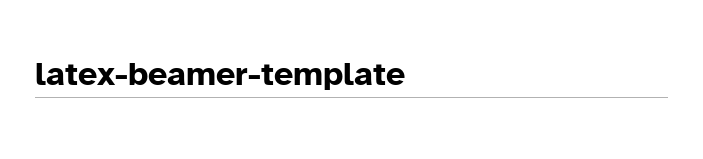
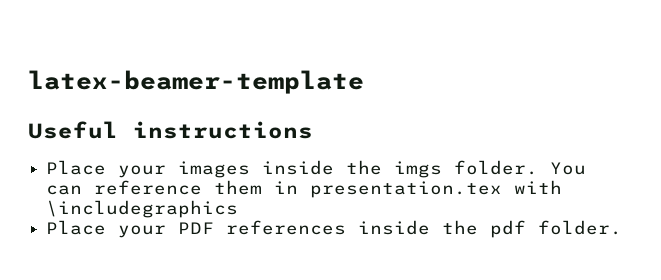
(405, 76) none -> [28,121,313,139] [46,160,587,178] [46,180,563,198] [46,200,239,218] [46,220,623,238] // Useful instructions // Place your images inside the imgs folder. You can reference them in presentation.tex with \includegraphics // Place your PDF references inside the pdf folder.

